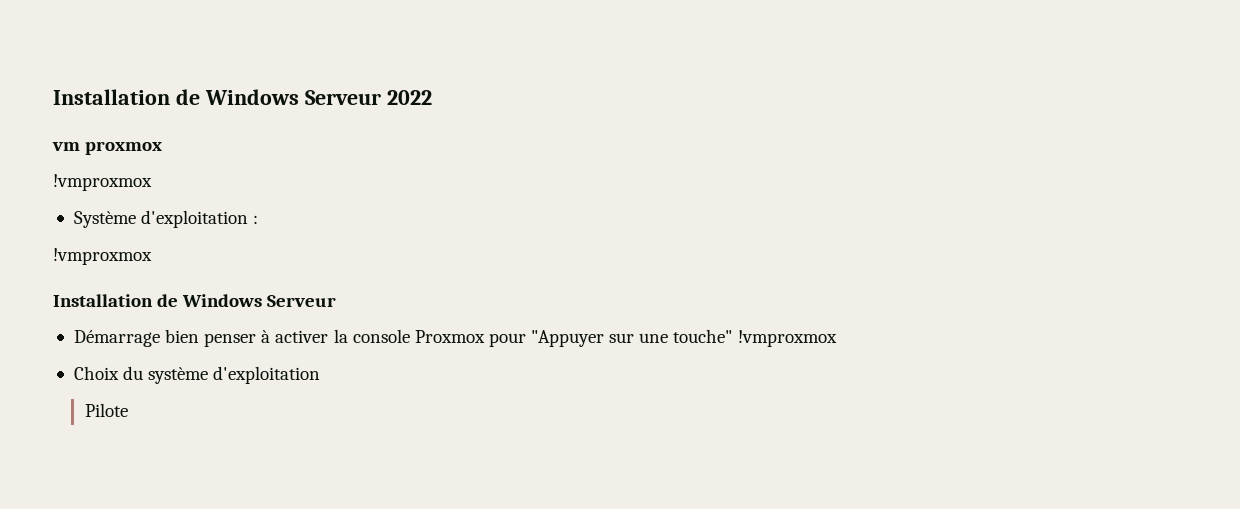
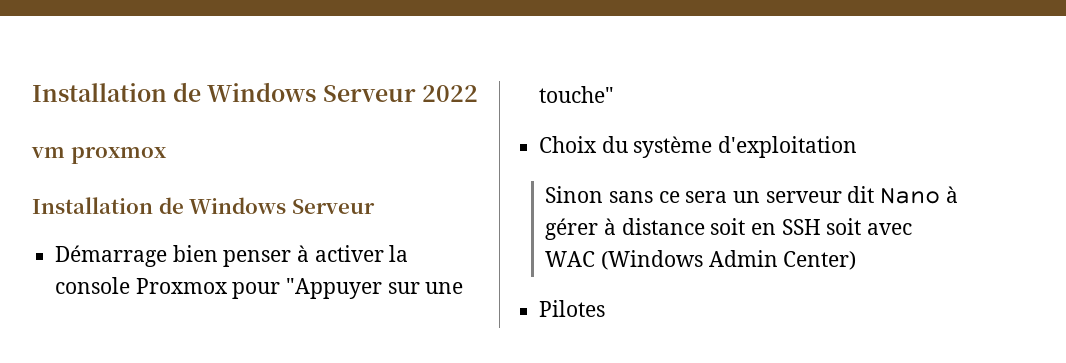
[53,174,152,191] [73,210,259,228] [53,248,152,265] // !vmproxmox // Système d'exploitation : // !vmproxmox -> (167, 155) none
[737,330,837,347] !vmproxmox -> (615, 94) none
[84,403,128,417] Pilote -> [545,186,958,204] [545,218,913,240] [545,250,857,270] [539,300,606,317] Sinon sans ce sera un serveur dit Nano à gérer à distance soit en SSH soit avec WAC (Windows Admin Center) // Pilotes

